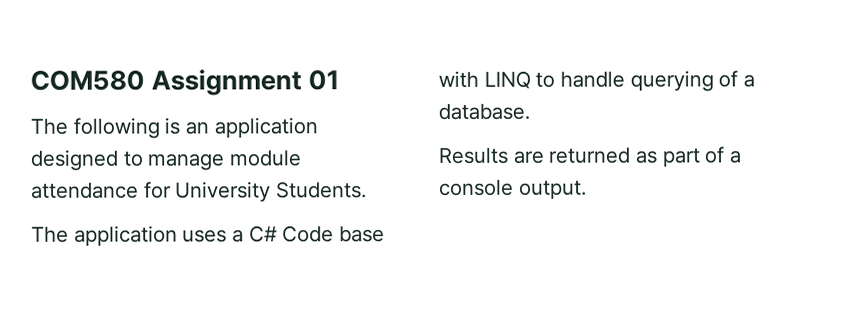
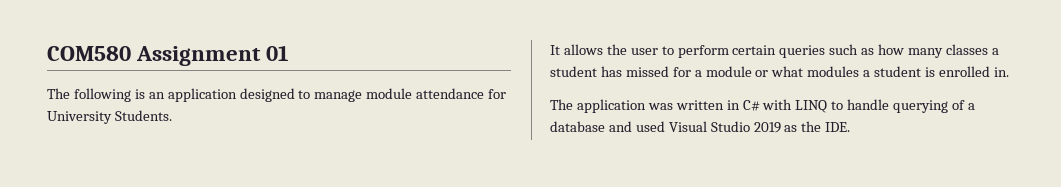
[31,225,386,247] The application uses a C# Code base -> [550,44,999,58] [550,66,1009,77] [550,99,760,113] It allows the user to perform certain queries such as how many classes a student has missed for a module or what modules a student is enrolled in. // The application was written in C#
[438,103,530,120] [438,146,742,168] [439,179,587,200] database. // Results are returned as part of a console output. -> [550,121,851,133] database and used Visual Studio 2019 as the IDE.

